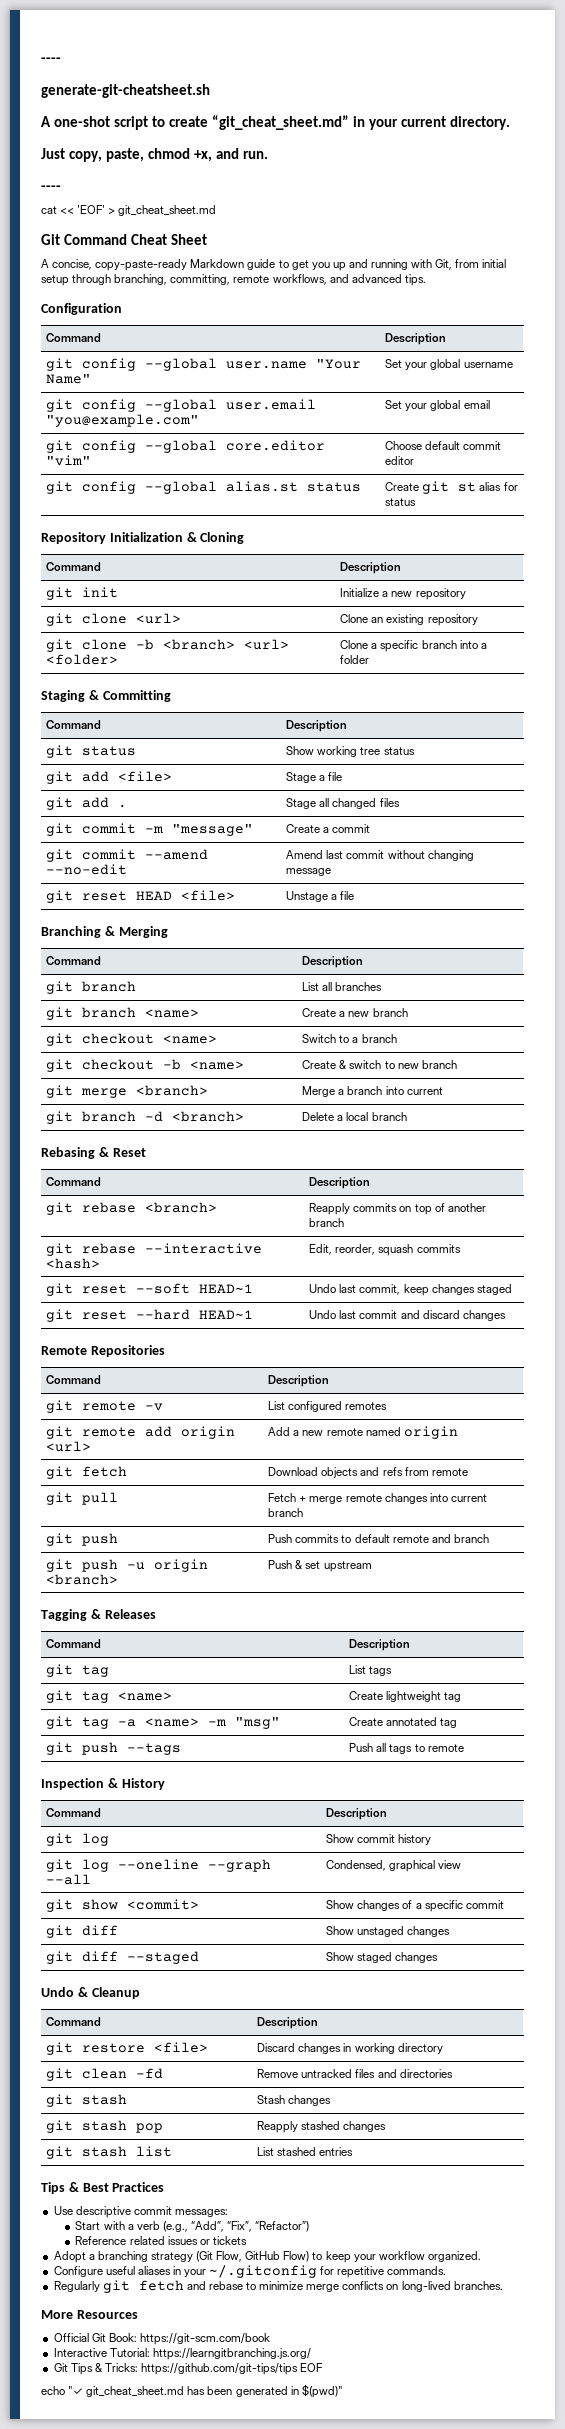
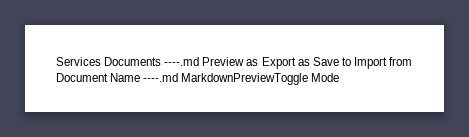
[41,57,61,63] [41,84,210,98] [41,115,511,130] [41,148,269,162] [41,185,61,191] [41,205,217,216] [41,234,208,245] [41,259,507,271] [41,274,426,286] [41,303,122,315] [46,333,102,342] [385,333,447,345] [46,358,362,371] [46,374,92,384] [385,359,513,370] [46,399,317,412] [46,414,200,427] [385,400,490,411] [46,440,326,453] [46,455,92,466] [385,441,502,450] [385,456,415,465] [46,481,362,494] [385,481,518,494] [385,498,417,506] [41,532,245,544] [46,562,102,571] [340,562,402,574] [46,587,119,600] [340,588,466,600] [46,613,182,626] [340,614,478,626] [46,639,290,652] [46,654,119,665] [340,640,487,652] [340,655,370,664] [41,690,171,702] [46,720,102,729] [286,720,348,732] [46,745,137,758] [286,746,415,757] [46,771,173,784] [286,772,343,783] [46,797,128,810] [286,798,400,809] [46,823,254,836] [286,824,371,833] [46,849,209,862] [46,864,128,875] [286,850,474,861] [286,868,332,876] [46,890,236,903] [286,891,355,902] [41,926,168,938] [46,956,102,965] [302,956,364,968] [46,981,137,994] [302,982,383,991] [46,1007,200,1020] [302,1008,408,1017] [46,1033,218,1046] [302,1034,397,1043] [46,1059,245,1072] [302,1060,457,1069] [46,1085,209,1098] [302,1086,443,1097] [46,1111,245,1124] [302,1112,407,1121] [41,1147,146,1159] [46,1177,102,1186] [309,1177,371,1189] [46,1202,218,1215] [309,1203,486,1215] [309,1218,345,1227] [46,1243,263,1256] [46,1258,101,1269] [309,1244,461,1256] [46,1283,254,1296] [309,1284,512,1296] [46,1309,254,1322] [309,1310,506,1321] [41,1345,165,1357] [46,1375,102,1384] [268,1375,330,1387] [46,1400,164,1413] [268,1401,388,1412] [46,1426,236,1439] [46,1441,92,1452] [268,1426,458,1439] [46,1466,128,1479] [268,1467,468,1478] [46,1492,119,1505] [268,1493,487,1504] [268,1508,304,1517] [46,1533,119,1546] [268,1534,489,1543] [46,1559,209,1572] [46,1574,119,1585] [268,1560,372,1572] [41,1609,156,1621] [46,1639,102,1648] [349,1639,411,1651] [46,1664,110,1677] [349,1665,393,1676] [46,1690,173,1703] [349,1691,462,1702] [46,1716,281,1729] [349,1717,458,1728] [46,1742,182,1755] [349,1743,464,1754] [41,1778,165,1790] [46,1808,102,1817] [326,1808,388,1820] [46,1833,110,1846] [326,1834,432,1845] [46,1859,272,1872] [46,1874,92,1885] [326,1860,462,1872] [46,1899,200,1912] [326,1900,504,1912] [46,1925,119,1938] [326,1926,451,1937] [46,1951,200,1964] [326,1952,439,1963] [41,1987,140,1999] [46,2017,102,2026] [257,2017,319,2029] [46,2042,209,2055] [257,2043,443,2054] [46,2068,164,2081] [257,2069,453,2078] [46,2094,128,2107] [257,2095,332,2106] [46,2120,164,2133] [257,2121,387,2133] [46,2146,173,2159] [257,2147,354,2156] [41,2182,165,2194] [53,2206,228,2218] [75,2221,310,2232] [75,2236,247,2245] [53,2251,481,2263] [53,2265,447,2278] [53,2280,503,2293] [41,2310,138,2319] [53,2333,270,2345] [53,2348,311,2360] [53,2363,324,2375] [41,2384,343,2398] ---- // generate-git-cheatsheet.sh // A one-shot script to create “git_cheat_sheet.md” in your current directory. // Just copy, paste, chmod +x, and run. // ---- // cat << 'EOF' > git_cheat_sheet.md // Git Command Cheat Sheet // A concise, copy-paste-ready Markdown guide to get you up and running with Git, from initial setup through branching, committing, remote workflows, and advanced tips. // Configuration // Command | Description // git config --global user.name "Your Name" | Set your global username // git config --global user.email "you@example.com" | Set your global email // git config --global core.editor "vim" | Choose default commit editor // git config --global alias.st status | Create git st alias for status // Repository Initialization & Cloning // Command | Description // git init | Initialize a new repository // git clone <url> | Clone an existing repository // git clone -b <branch> <url> <folder> | Clone a specific branch into a folder // Staging & Committing // Command | Description // git status | Show working tree status // git add <file> | Stage a file // git add . | Stage all changed files // git commit -m "message" | Create a commit // git commit --amend --no-edit | Amend last commit without changing message // git reset HEAD <file> | Unstage a file // Branching & Merging // Command | Description // git branch | List all branches // git branch <name> | Create a new branch // git checkout <name> | Switch to a branch // git checkout -b <name> | Create & switch to new branch // git merge <branch> | Merge a branch into current // git branch -d <branch> | Delete a local branch // Rebasing & Reset // Command | Description // git rebase <branch> | Reapply commits on top of another branch // git rebase --interactive <hash> | Edit, reorder, squash commits // git reset --soft HEAD~1 | Undo last commit, keep changes staged // git reset --hard HEAD~1 | Undo last commit and discard changes // Remote Repositories // Command | Description // git remote -v | List configured remotes // git remote add origin <url> | Add a new remote named origin // git fetch | Download objects and refs from remote // git pull | Fetch + merge remote changes into current branch // git push | Push commits to default remote and branch // git push -u origin <branch> | Push & set upstream // Tagging & Releases // Command | Description // git tag | List tags // git tag <name> | Create lightweight tag // git tag -a <name> -m "msg" | Create annotated tag // git push --tags | Push all tags to remote // Inspection & History // Command | Description // git log | Show commit history // git log --oneline --graph --all | Condensed, graphical view // git show <commit> | Show changes of a specific commit // git diff | Show unstaged changes // git diff --staged | Show staged changes // Undo & Cleanup // Command | Description // git restore <file> | Discard changes in working directory // git clean -fd | Remove untracked files and directories // git stash | Stash changes // git stash pop | Reapply stashed changes // git stash list | List stashed entries // Tips & Best Practices // Use descriptive commit messages: // Start with a verb (e.g., “Add”, “Fix”, “Refactor”) // Reference related issues or tickets // Adopt a branching strategy (Git Flow, GitHub Flow) to keep your workflow organized. // Configure useful aliases in your ~/.gitconfig for repetitive commands. // Regularly git fetch and rebase to minimize merge conflicts on long-lived branches. // More Resources // Official Git Book: https://git-scm.com/book // Interactive Tutorial: https://learngitbranching.js.org/ // Git Tips & Tricks: https://github.com/git-tips/tips EOF // echo "✓ git_cheat_sheet.md has been generated in $(pwd)" -> [56,57,413,69] [56,73,340,85] Services Documents ----.md Preview as Export as Save to Import from Document Name ----.md MarkdownPreviewToggle Mode

